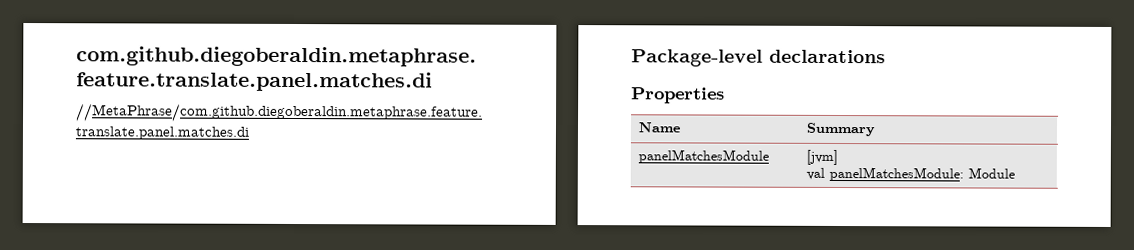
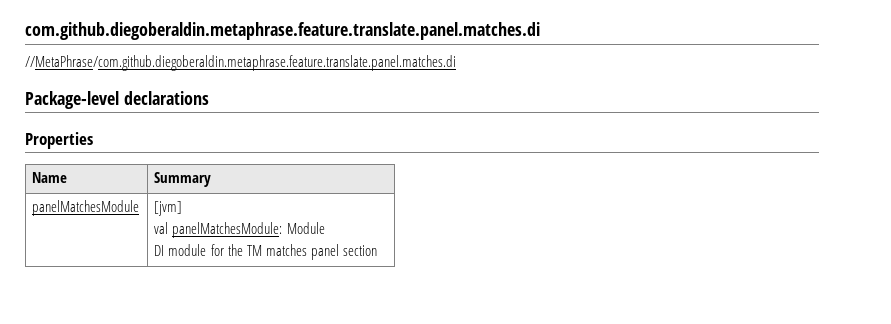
(1016, 173) none -> [154,244,377,260] // DI module for the TM matches panel section

